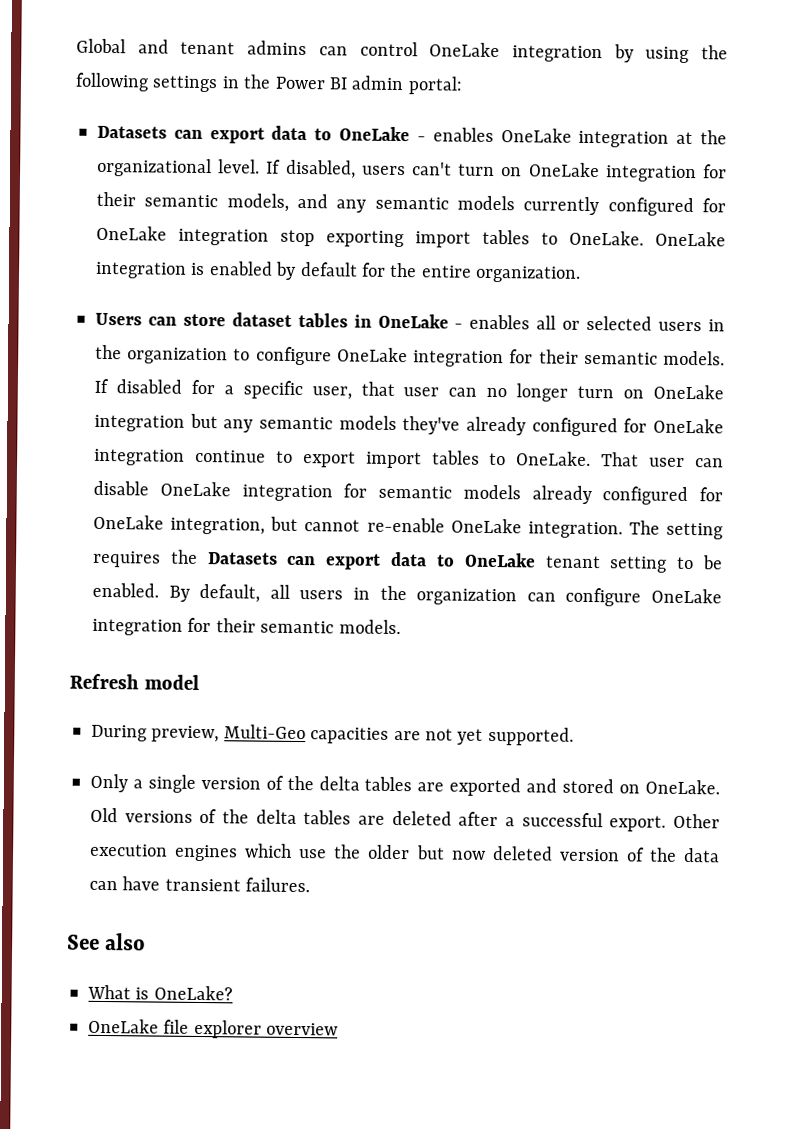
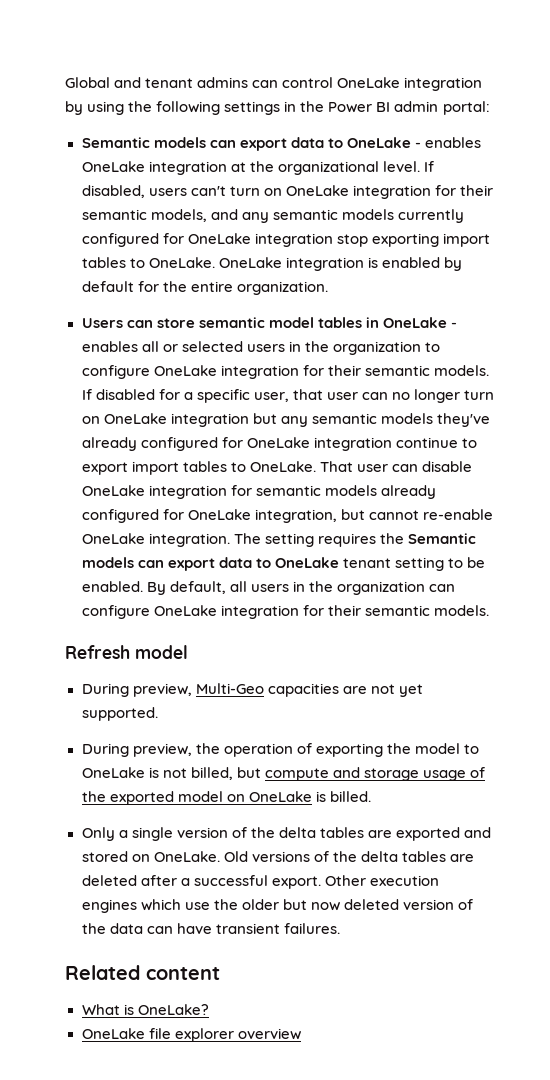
[97,125,167,139] Datasets -> [81,137,206,148] Semantic models
[231,312,292,327] dataset -> [198,317,314,328] semantic model
[207,552,278,565] Datasets -> [407,533,476,544] [81,557,134,568] Semantic models
(574, 736) none -> [81,743,479,757] [81,767,485,781] [81,791,371,805] // During preview, the operation of exporting the model to OneLake is not billed, but compute and storage usage of the exported model on OneLake is billed.
[67,933,146,951] See also -> [65,965,220,980] Related content

